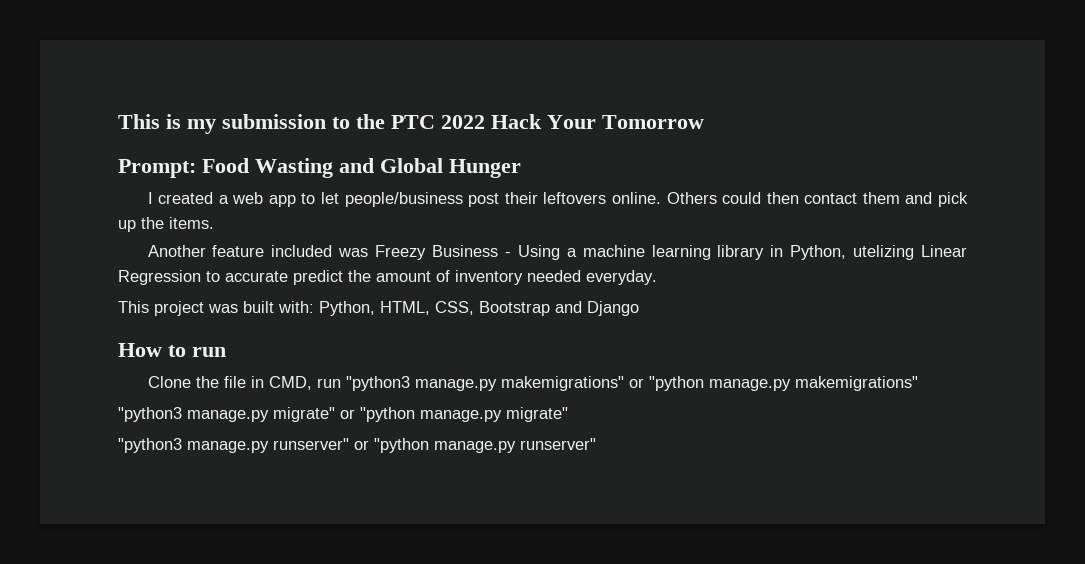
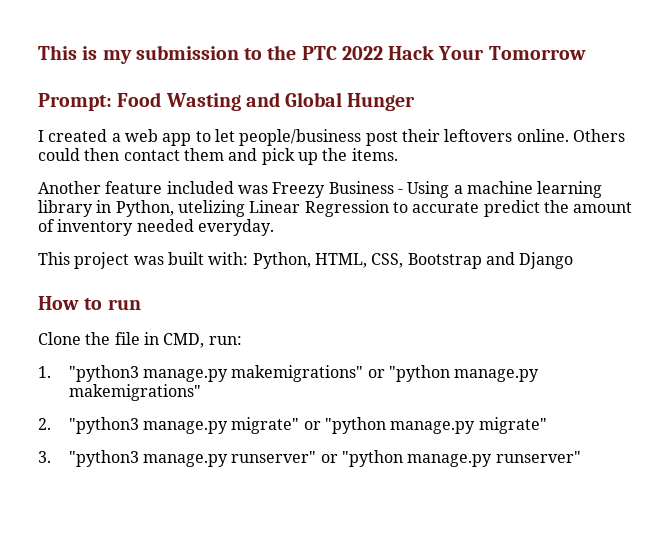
[316,378,341,388] run -> [208,336,242,345] [38,366,51,378] run: // 1.
(918, 383) none -> [38,418,51,430] 2.
(568, 414) none -> [38,451,51,463] 3.

